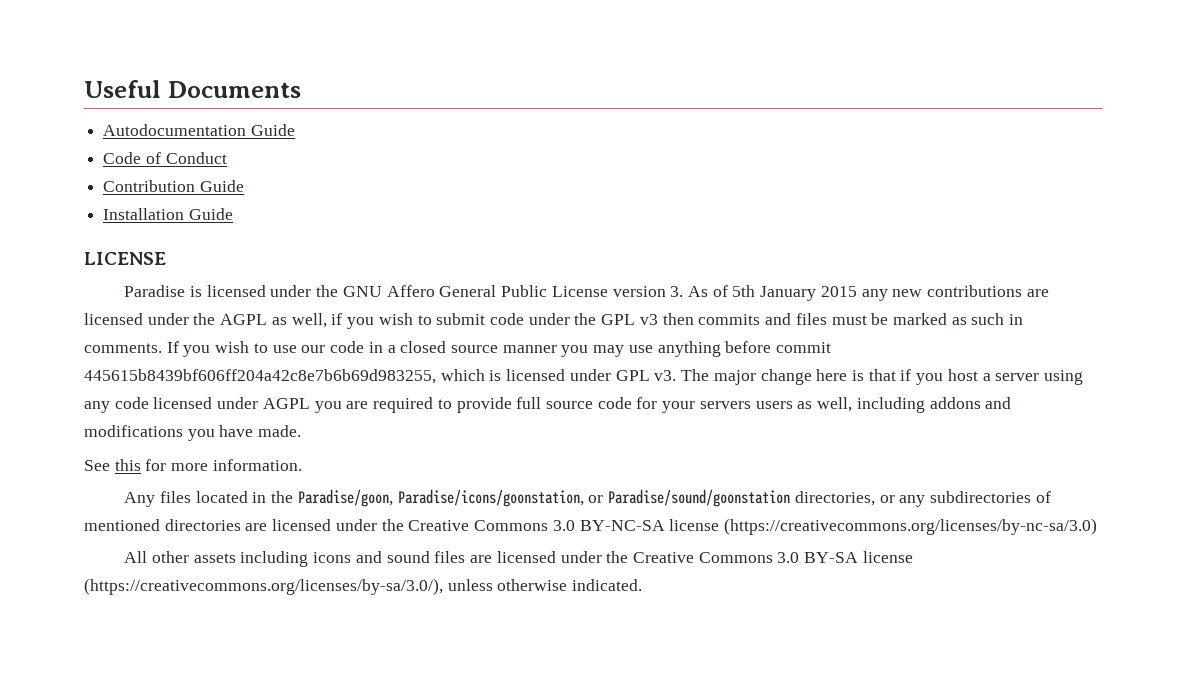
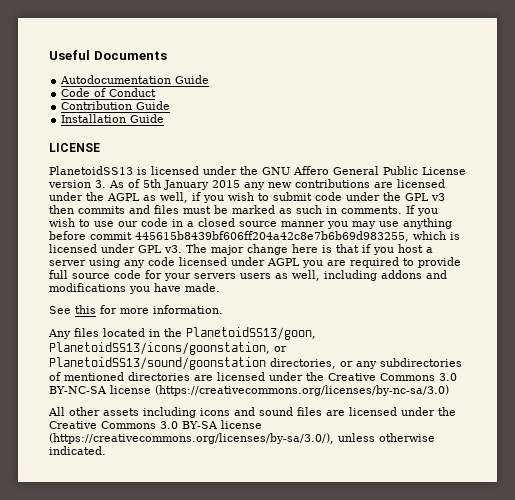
[124,285,186,297] Paradise -> [49,166,133,175] PlanetoidSS13
[297,489,791,507] Paradise/goon, Paradise/icons/goonstation, or Paradise/sound/goonstation -> [186,327,316,340] [49,342,287,355] [49,357,266,370] PlanetoidSS13/goon, PlanetoidSS13/icons/goonstation, or PlanetoidSS13/sound/goonstation

